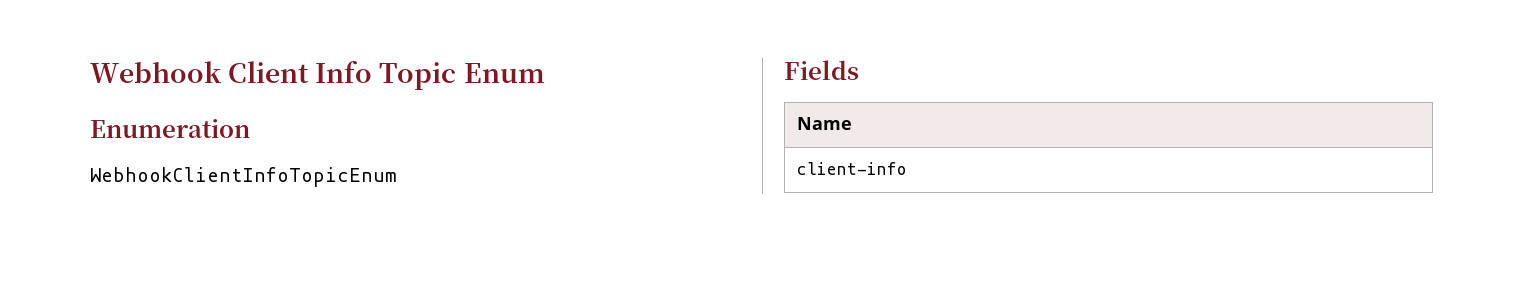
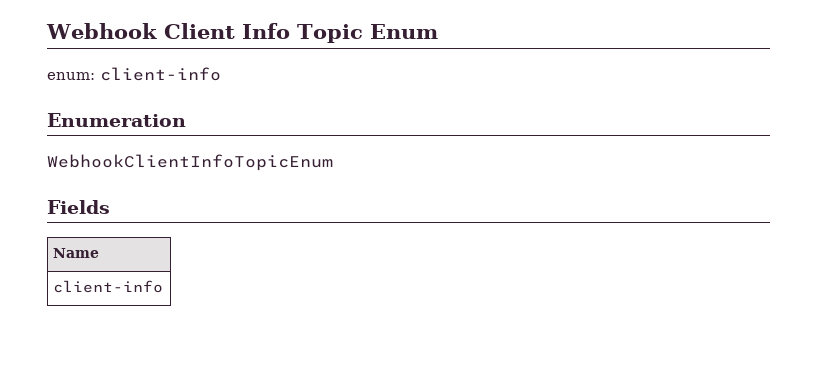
(545, 73) none -> [47,67,221,81] // enum: client-info

